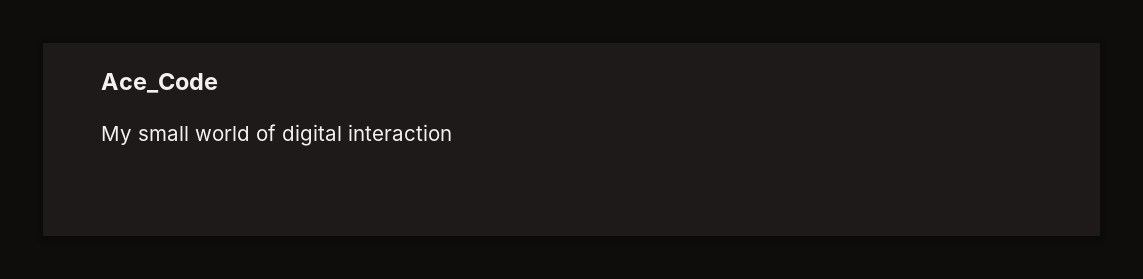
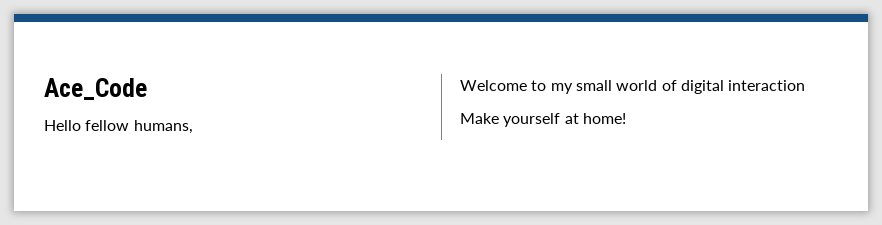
[101,126,132,145] My -> [44,120,193,134] [460,80,573,94] Hello fellow humans, // Welcome to my
(452, 132) none -> [460,113,626,127] // Make yourself at home!

